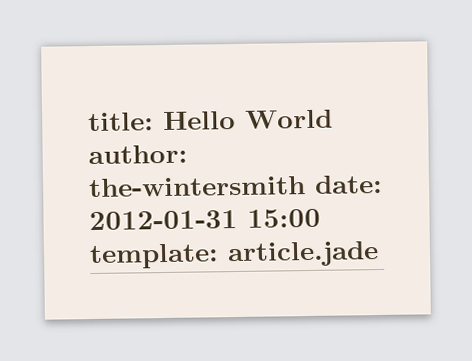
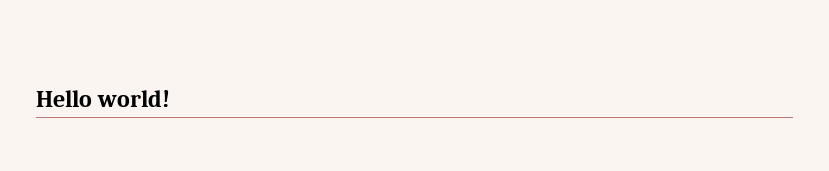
[88,109,333,132] [88,144,188,165] [88,174,383,198] [89,208,321,231] [89,241,379,270] title: Hello World author: the-wintersmith date: 2012-01-31 15:00 template: article.jade -> [36,90,171,107] Hello world!

